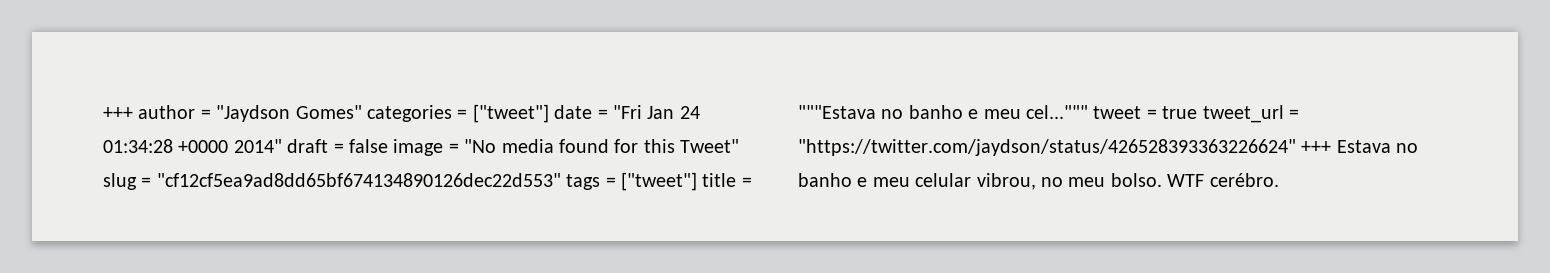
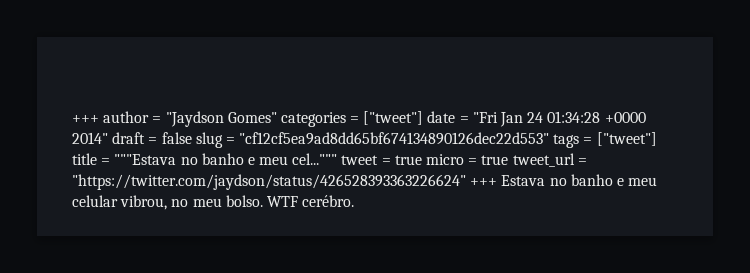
[393,139,740,156] image = "No media found for this Tweet" -> (192, 138) none
(1198, 112) none -> [426,154,509,165] micro = true

